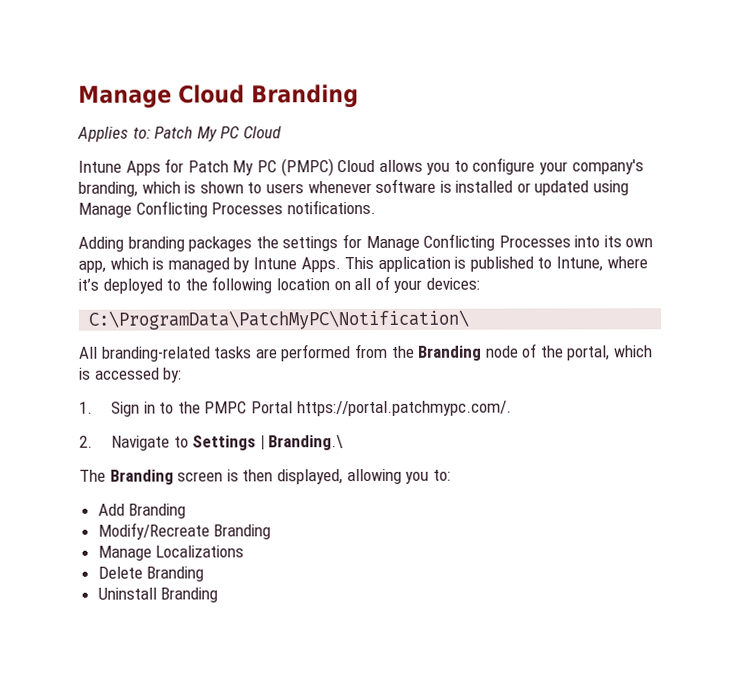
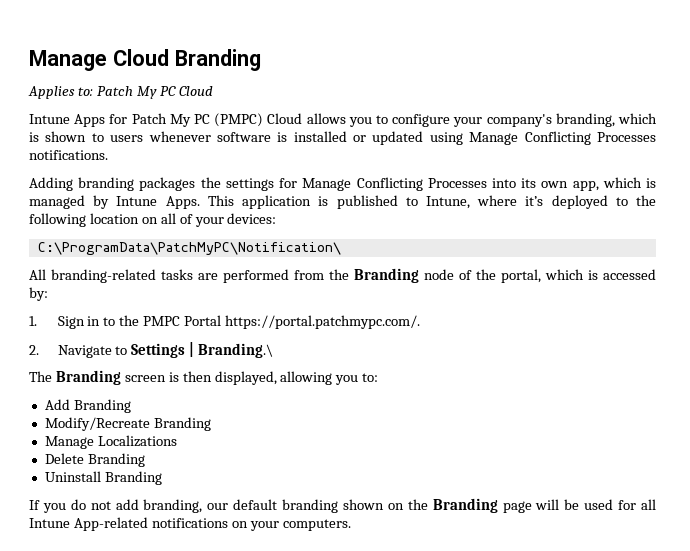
(219, 595) none -> [29,498,657,513] [29,517,351,531] // If you do not add branding, our default branding shown on the Branding page will be used for all Intune App-related notifications on your computers.

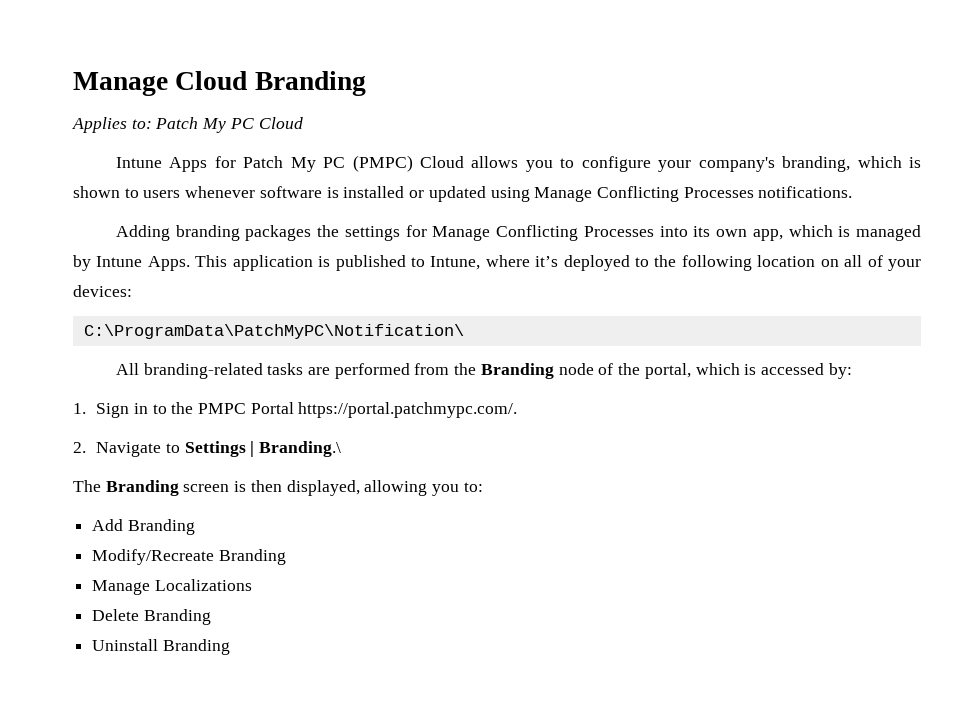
[29,498,657,513] [29,517,351,531] // If you do not add branding, our default branding shown on the Branding page will be used for all Intune App-related notifications on your computers. -> (230, 647) none

